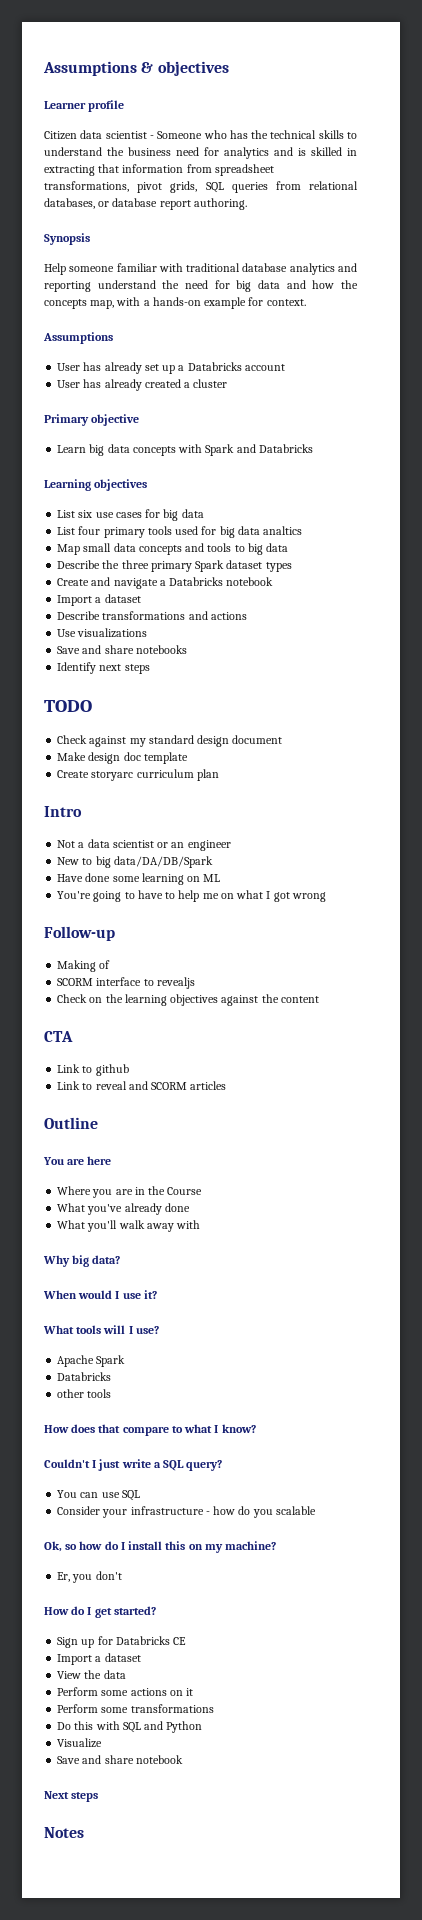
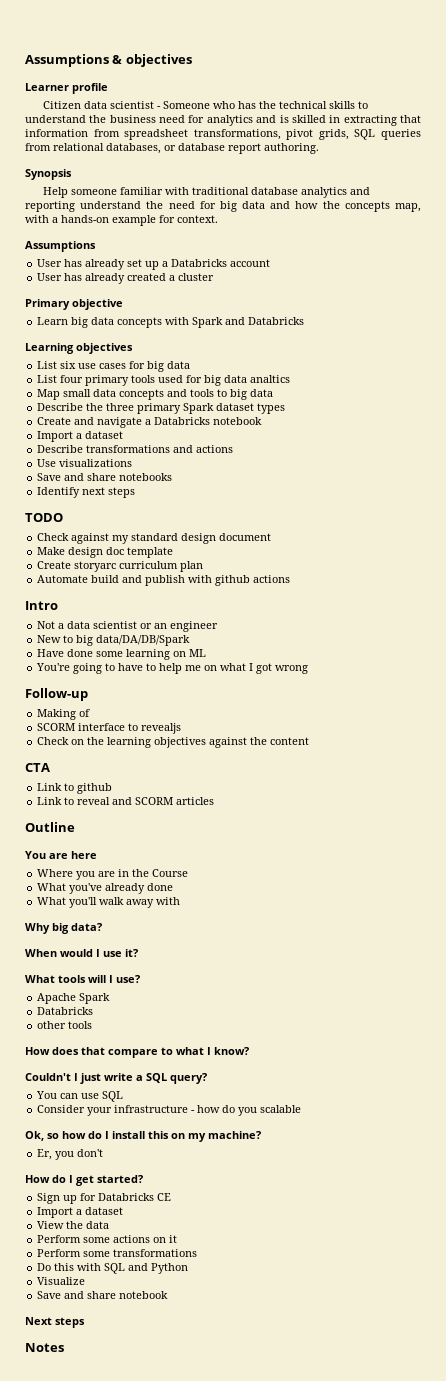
(219, 775) none -> [37,575,291,586] // Automate build and publish with github actions

